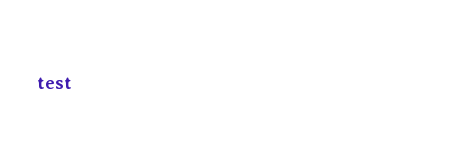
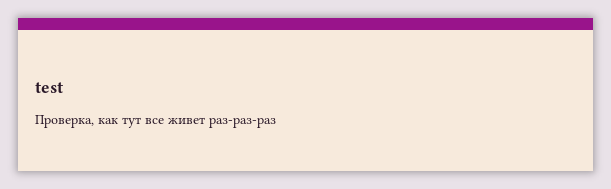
(72, 83) none -> [35,115,276,128] // Проверка, как тут все живет раз-раз-раз

